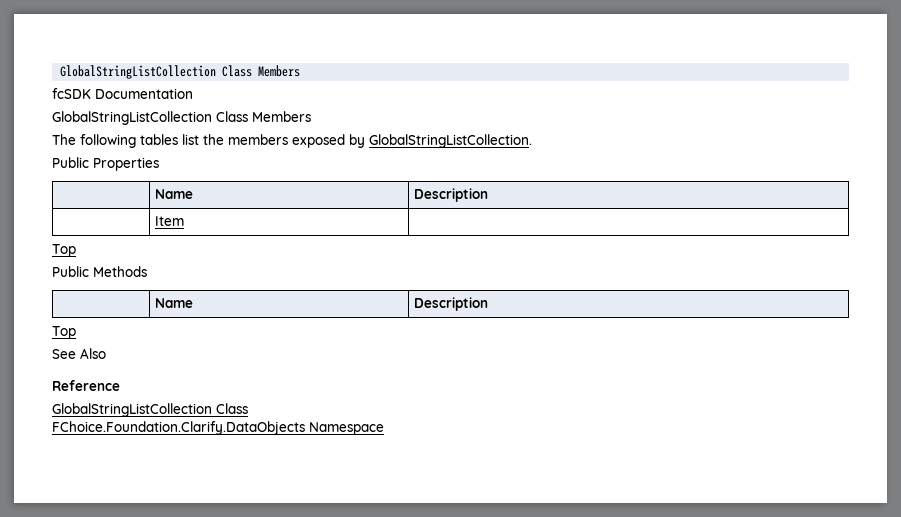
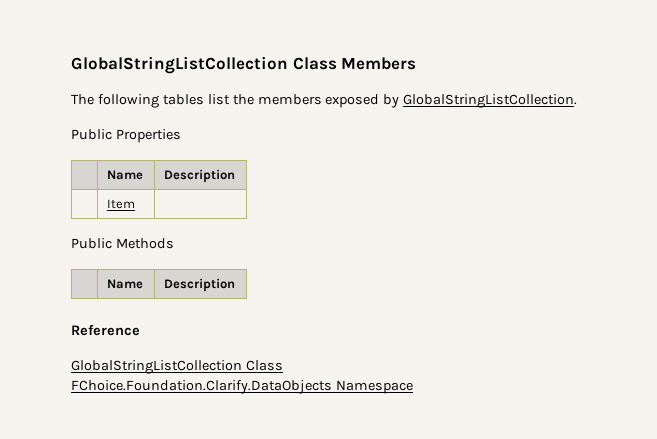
[60,65,301,79] [52,88,193,99] [52,111,311,125] GlobalStringListCollection Class Members // fcSDK Documentation // GlobalStringListCollection Class Members -> [71,56,417,74] GlobalStringListCollection Class Members
[52,244,76,257] // Top -> (135, 204) none
[52,326,76,339] [52,348,106,359] // Top // See Also -> (235, 285) none

